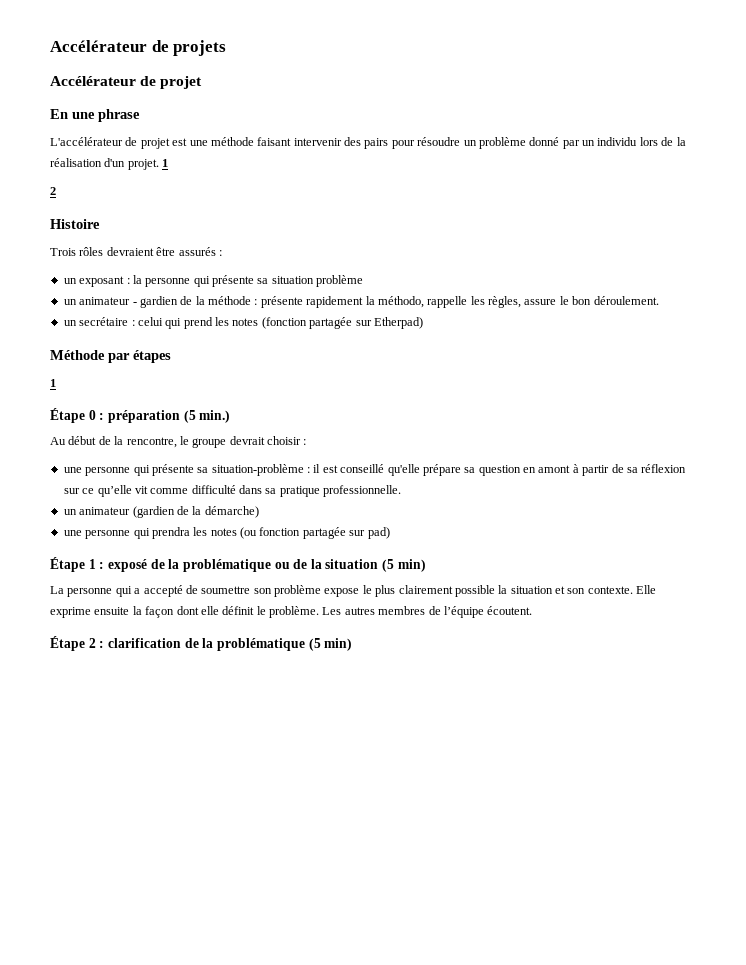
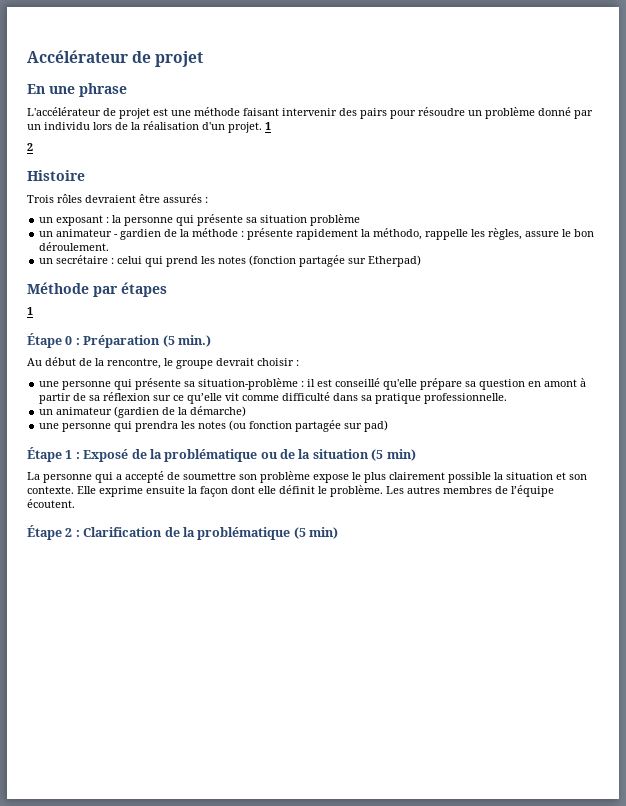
[50,40,227,56] [50,76,157,86] Accélérateur de projets // Accélérateur de -> [27,50,152,63] Accélérateur de
[107,410,180,423] préparation -> [83,335,161,348] Préparation
[107,559,147,572] exposé -> [83,449,129,462] Exposé
[107,638,181,648] clarification -> [83,527,163,537] Clarification

